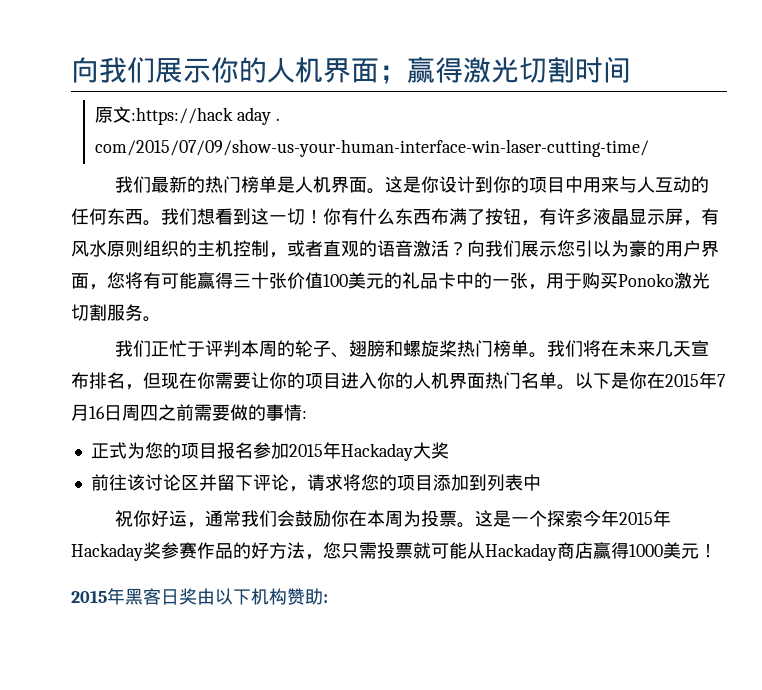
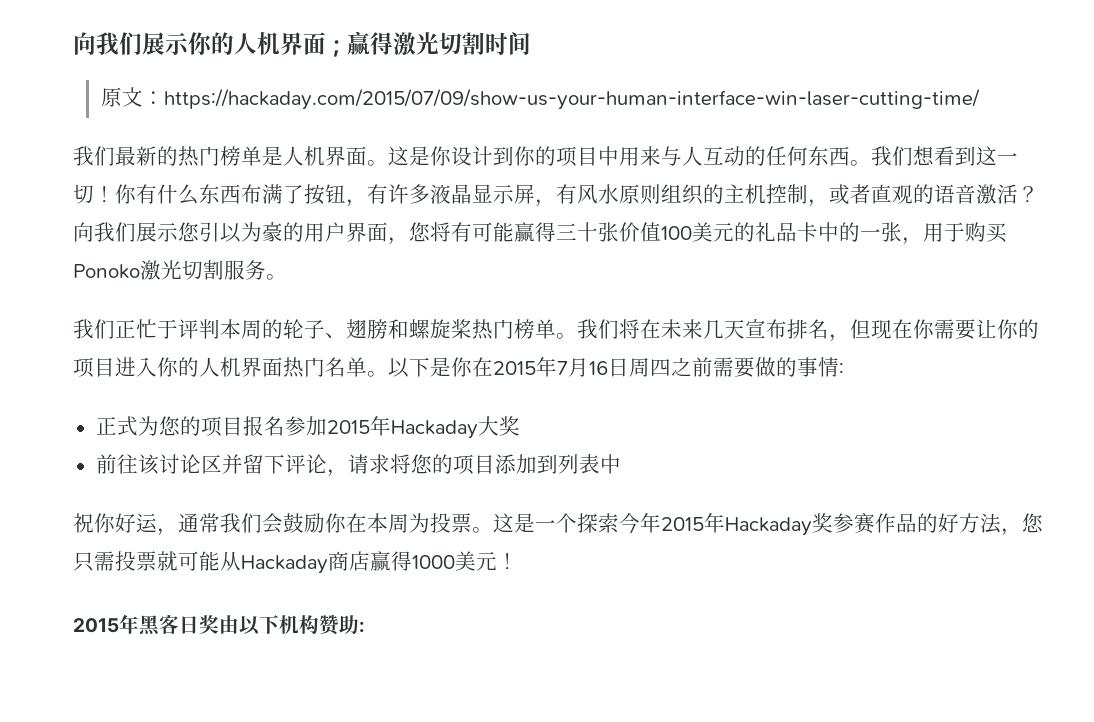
[131,107,281,125] [95,139,650,157] :https://hack aday . com/2015/07/09/show-us-your-human-interface-win-laser-cutting-time/ -> [142,89,980,110] ：https://hackaday.com/2015/07/09/show-us-your-human-interface-win-laser-cutting-time/

